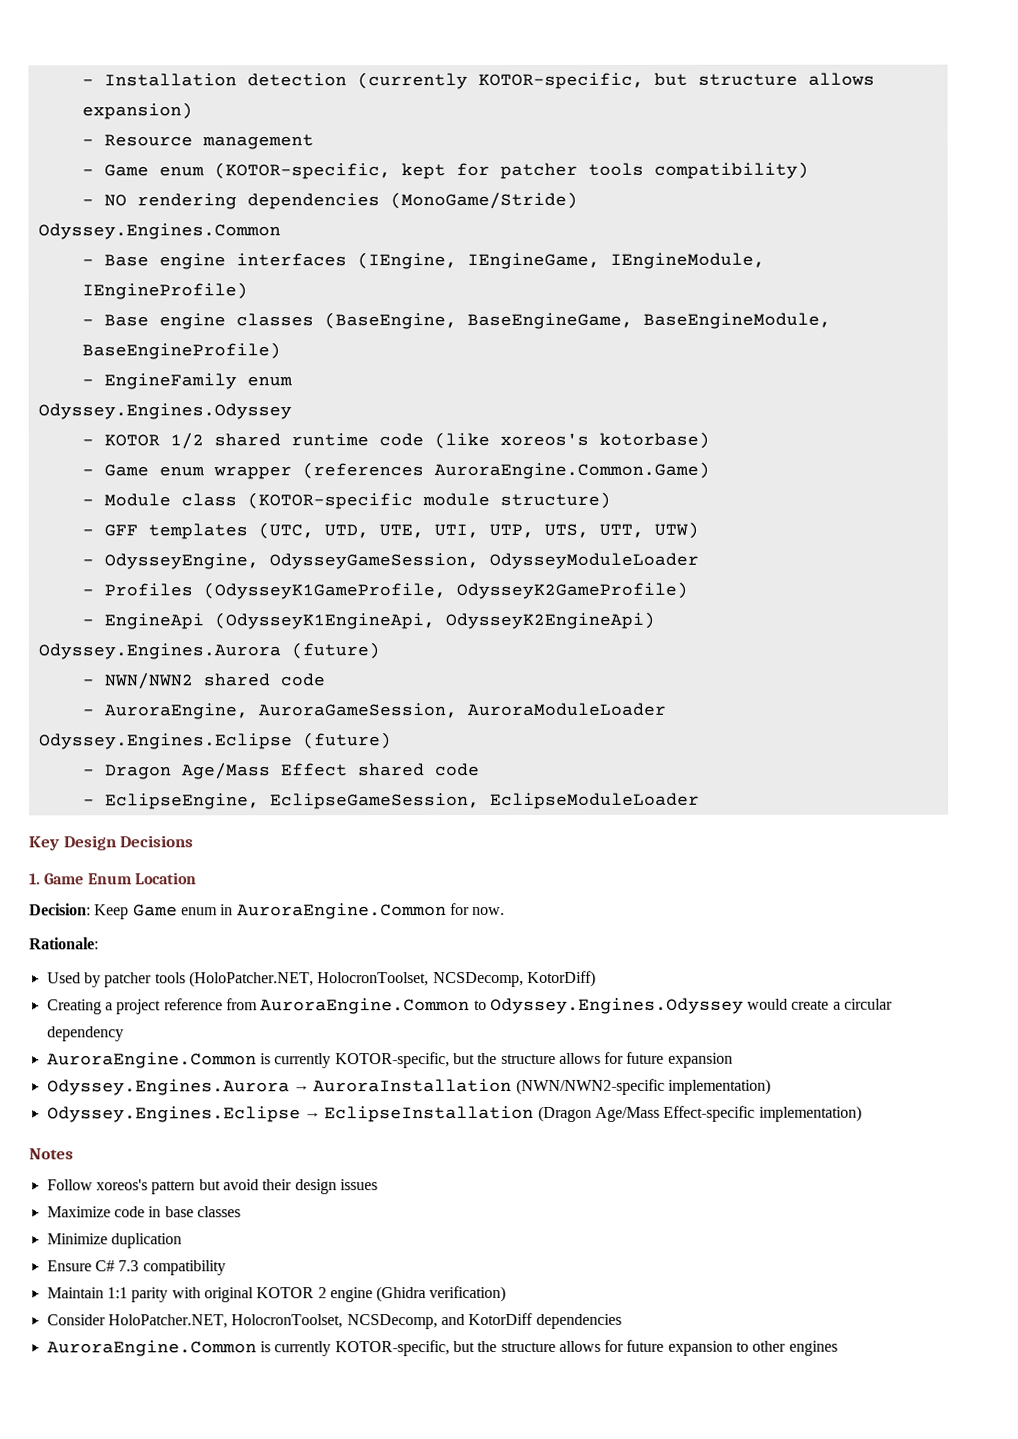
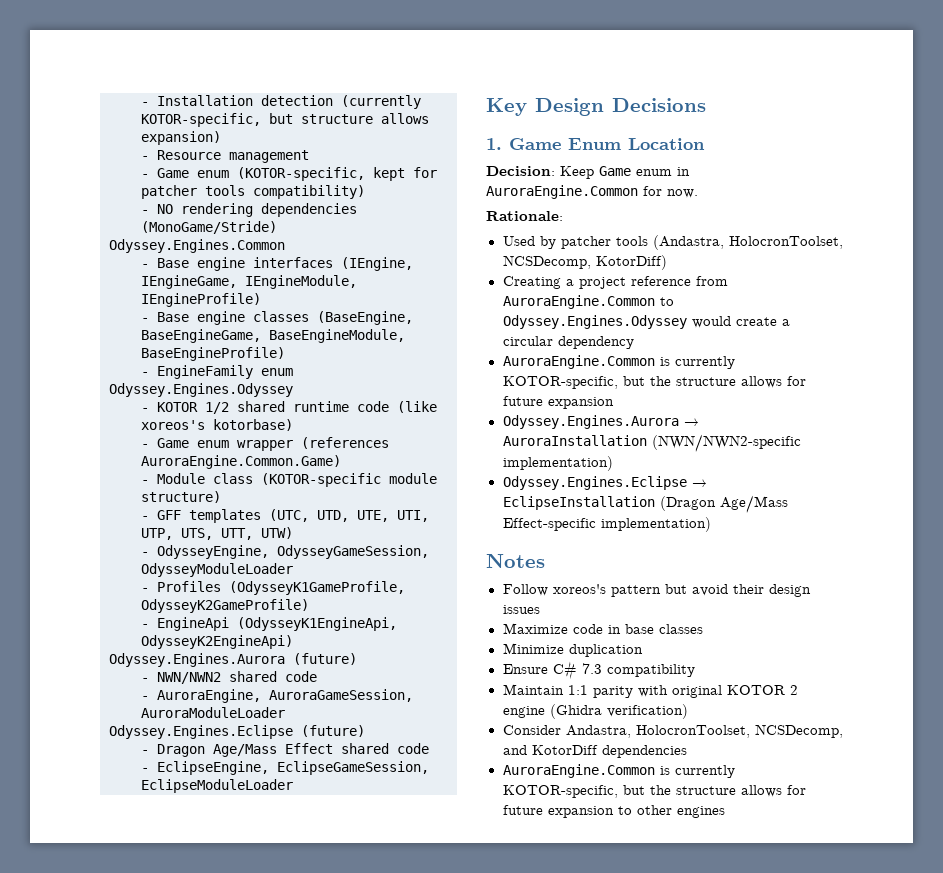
[188,971,314,988] (HoloPatcher.NET, -> [652,235,724,250] (Andastra,
[107,1314,228,1329] HoloPatcher.NET, -> [565,725,631,738] Andastra,

